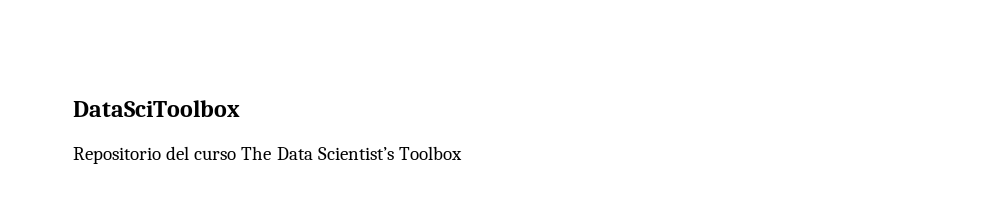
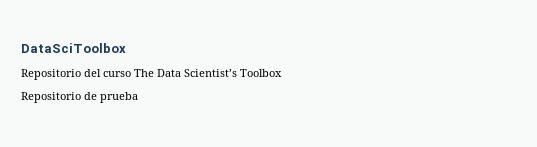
(462, 153) none -> [21,92,138,103] // Repositorio de prueba

